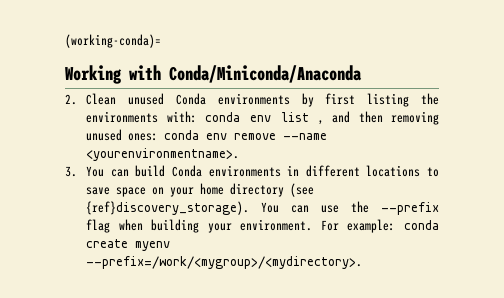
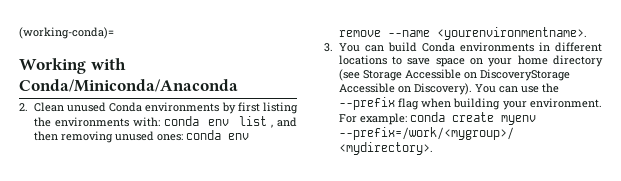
[86,201,250,215] {ref}discovery_storage). -> [362,69,570,81] [338,83,472,95] Storage Accessible on DiscoveryStorage Accessible on Discovery).

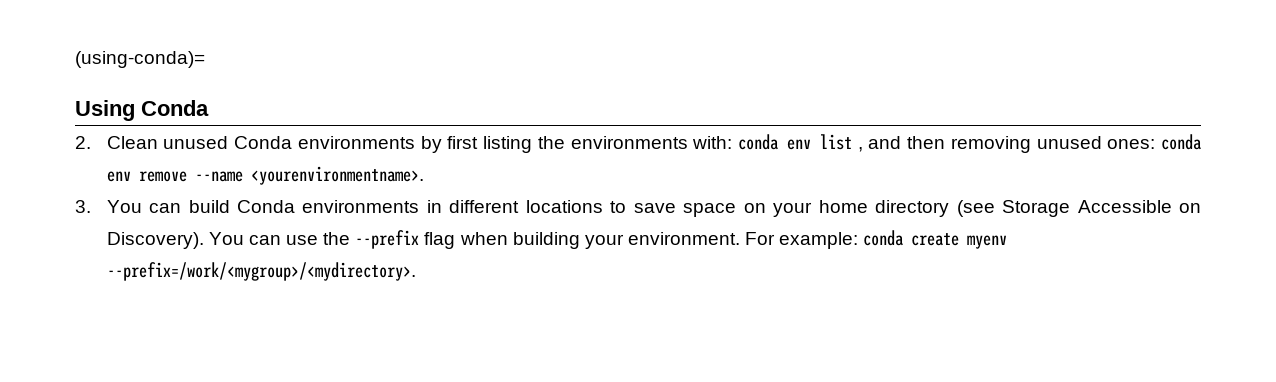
[19,27,114,39] [19,58,126,74] [19,79,238,92] (working-conda)= // Working with Conda/Miniconda/Anaconda -> [75,51,205,68] [75,100,209,121] (using-conda)= // Using Conda
[479,69,570,81] [338,83,411,93] DiscoveryStorage Accessible on -> (1202, 208) none

